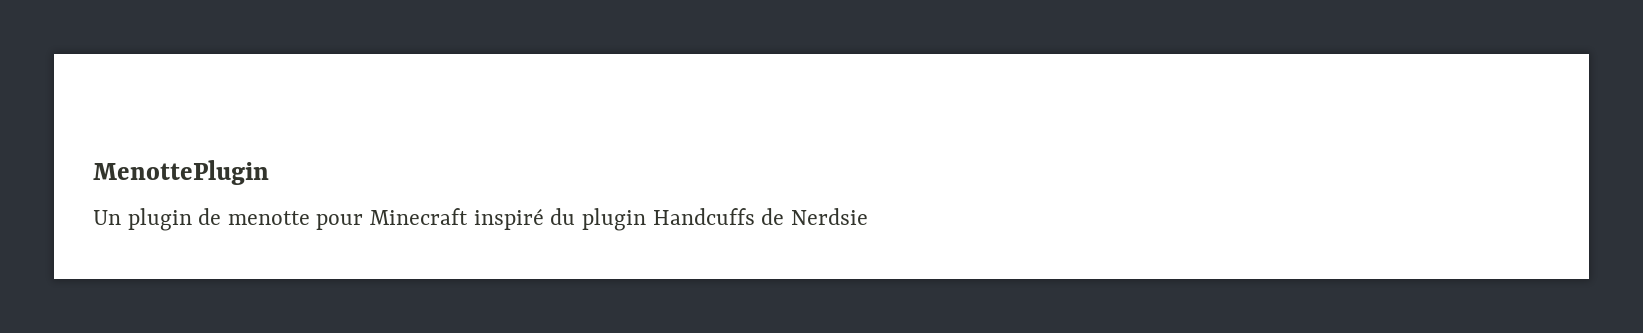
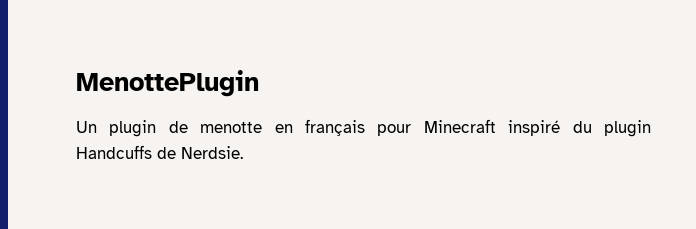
(310, 218) none -> [274,119,365,136] en français
[790,208,868,225] Nerdsie -> [181,146,243,159] Nerdsie.

